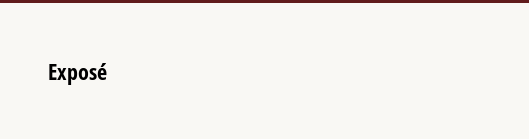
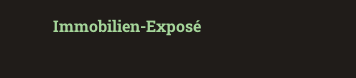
[48,63,107,85] Exposé -> [53,19,202,36] Immobilien-Exposé

